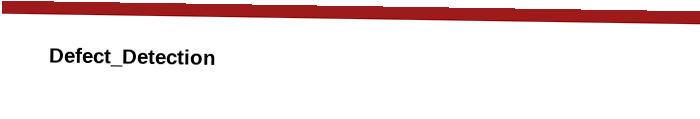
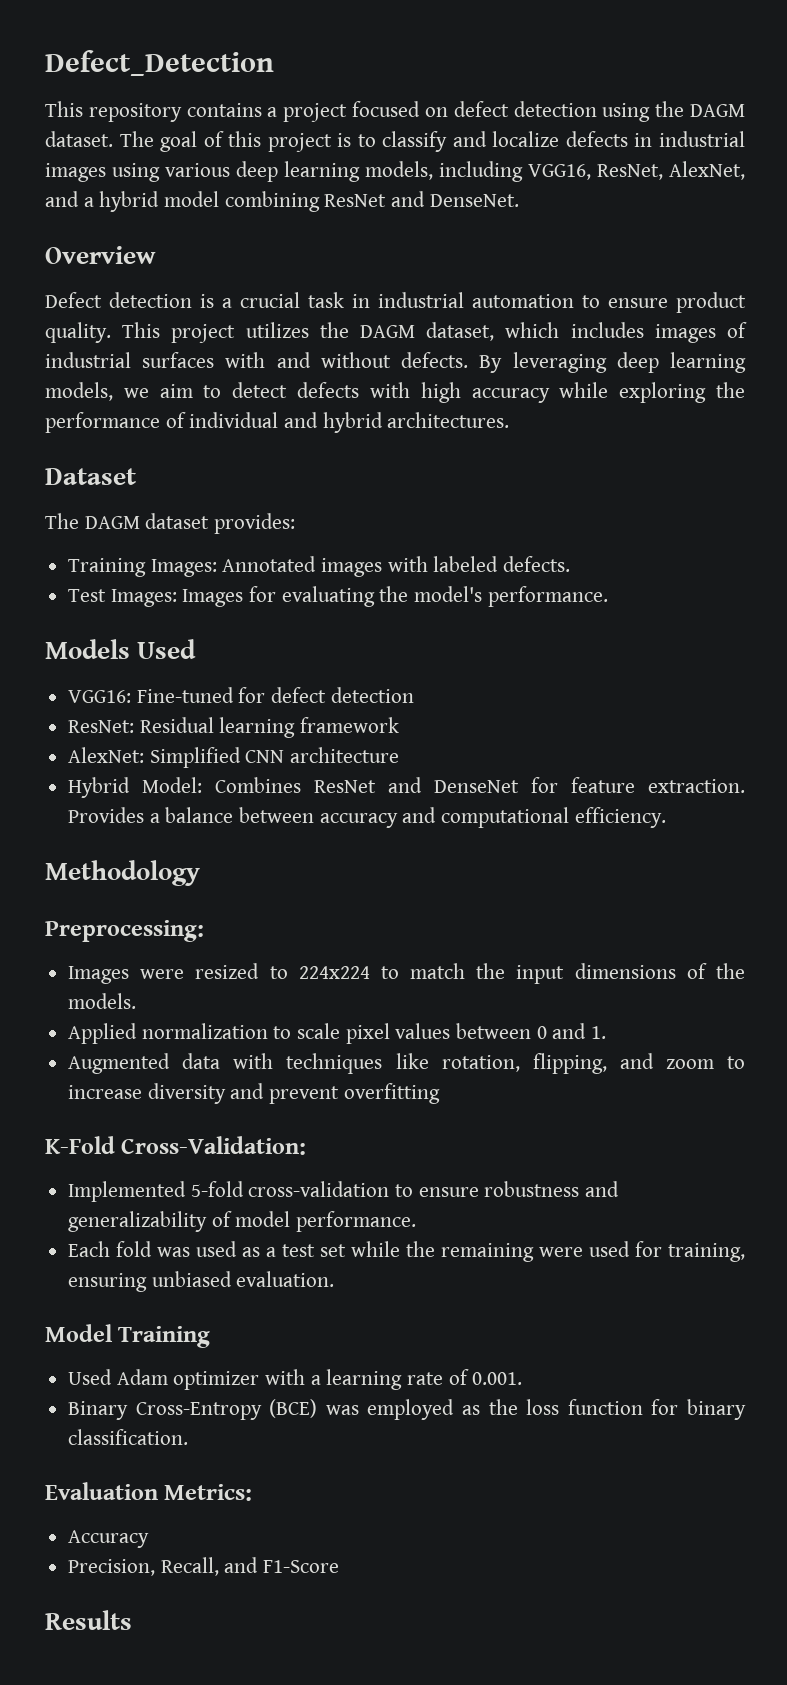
(217, 57) none -> [45,101,746,122] [45,131,746,152] [45,161,745,182] [45,191,519,212] [45,246,156,264] [45,292,746,313] [45,322,747,343] [45,352,746,373] [45,382,746,403] [45,412,510,433] [45,468,136,485] [45,513,296,534] [68,556,571,577] [68,586,608,607] [45,639,197,659] [68,687,414,703] [68,717,400,738] [68,747,400,768] [68,777,745,798] [68,807,666,828] [45,860,200,886] [45,920,204,942] [68,963,745,984] [68,993,137,1009] [68,1023,607,1044] [68,1053,746,1074] [68,1083,440,1104] [45,1136,307,1155] [68,1181,620,1202] [68,1211,417,1232] [68,1241,745,1262] [68,1271,335,1292] [45,1324,211,1348] [68,1369,523,1390] [68,1399,746,1420] [68,1429,189,1445] [45,1482,253,1501] [68,1530,150,1548] [68,1557,340,1576] [45,1610,132,1630] // This repository contains a project focused on defect detection using the DAGM dataset. The goal of this project is to classify and localize defects in industrial images using various deep learning models, including VGG16, ResNet, AlexNet, and a hybrid model combining ResNet and DenseNet. // Overview // Defect detection is a crucial task in industrial automation to ensure product quality. This project utilizes the DAGM dataset, which includes images of industrial surfaces with and without defects. By leveraging deep learning models, we aim to detect defects with high accuracy while exploring the performance of individual and hybrid architectures. // Dataset // The DAGM dataset provides: // Training Images: Annotated images with labeled defects. // Test Images: Images for evaluating the model's performance. // Models Used // VGG16: Fine-tuned for defect detection // ResNet: Residual learning framework // AlexNet: Simplified CNN architecture // Hybrid Model: Combines ResNet and DenseNet for feature extraction. Provides a balance between accuracy and computational efficiency. // Methodology // Preprocessing: // Images were resized to 224x224 to match the input dimensions of the models. // Applied normalization to scale pixel values between 0 and 1. // Augmented data with techniques like rotation, flipping, and zoom to increase diversity and prevent overfitting // K-Fold Cross-Validation: // Implemented 5-fold cross-validation to ensure robustness and generalizability of model performance. // Each fold was used as a test set while the remaining were used for training, ensuring unbiased evaluation. // Model Training // Used Adam optimizer with a learning rate of 0.001. // Binary Cross-Entropy (BCE) was employed as the loss function for binary classification. // Evaluation Metrics: // Accuracy // Precision, Recall, and F1-Score // Results

